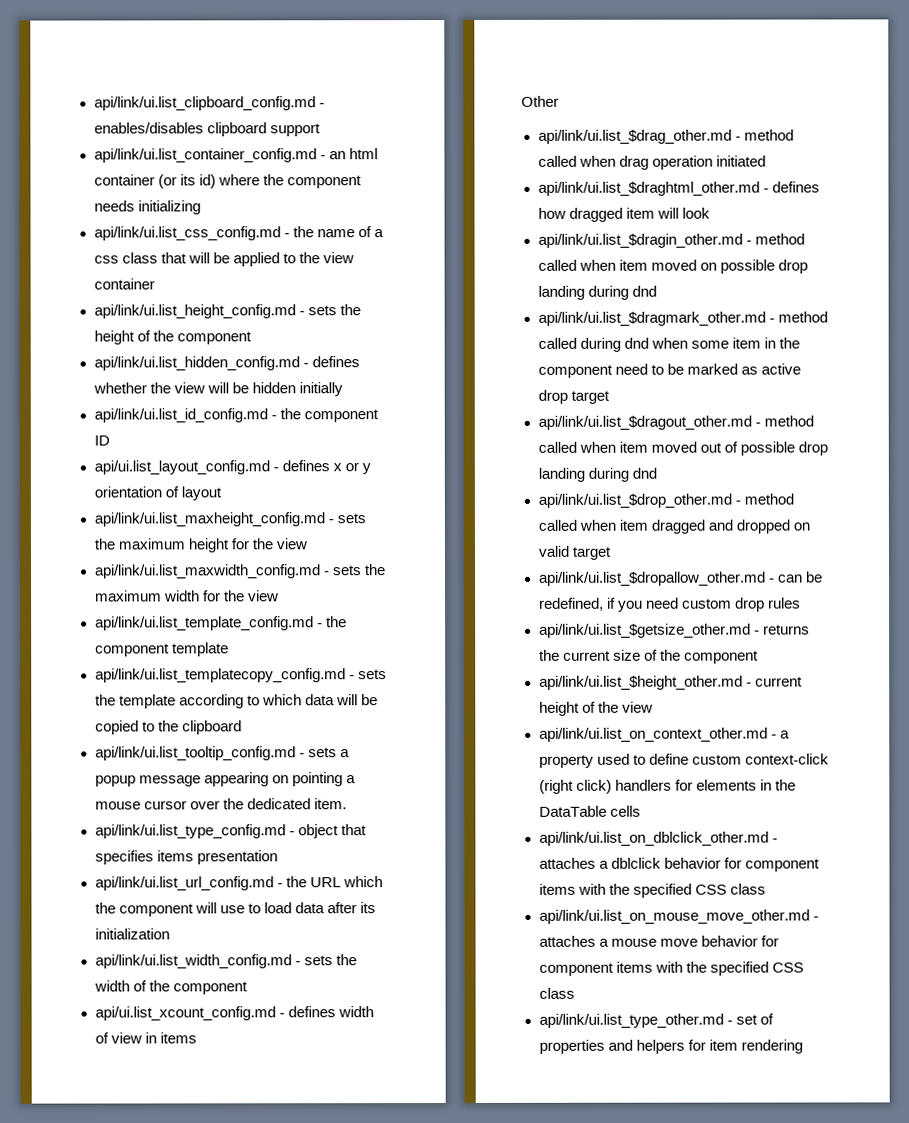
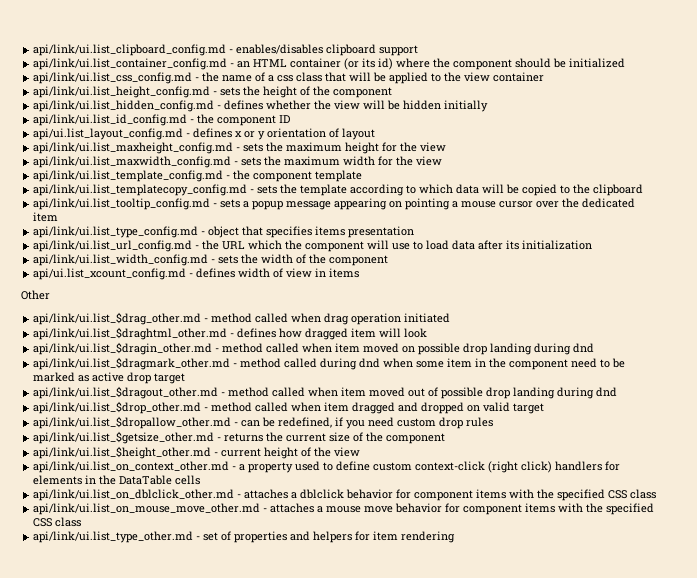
[348,148,378,160] html -> [253,59,288,67] HTML
[93,200,201,215] needs initializing -> [515,58,626,68] should be initialized
[313,798,347,810] item. -> [33,212,59,222] item

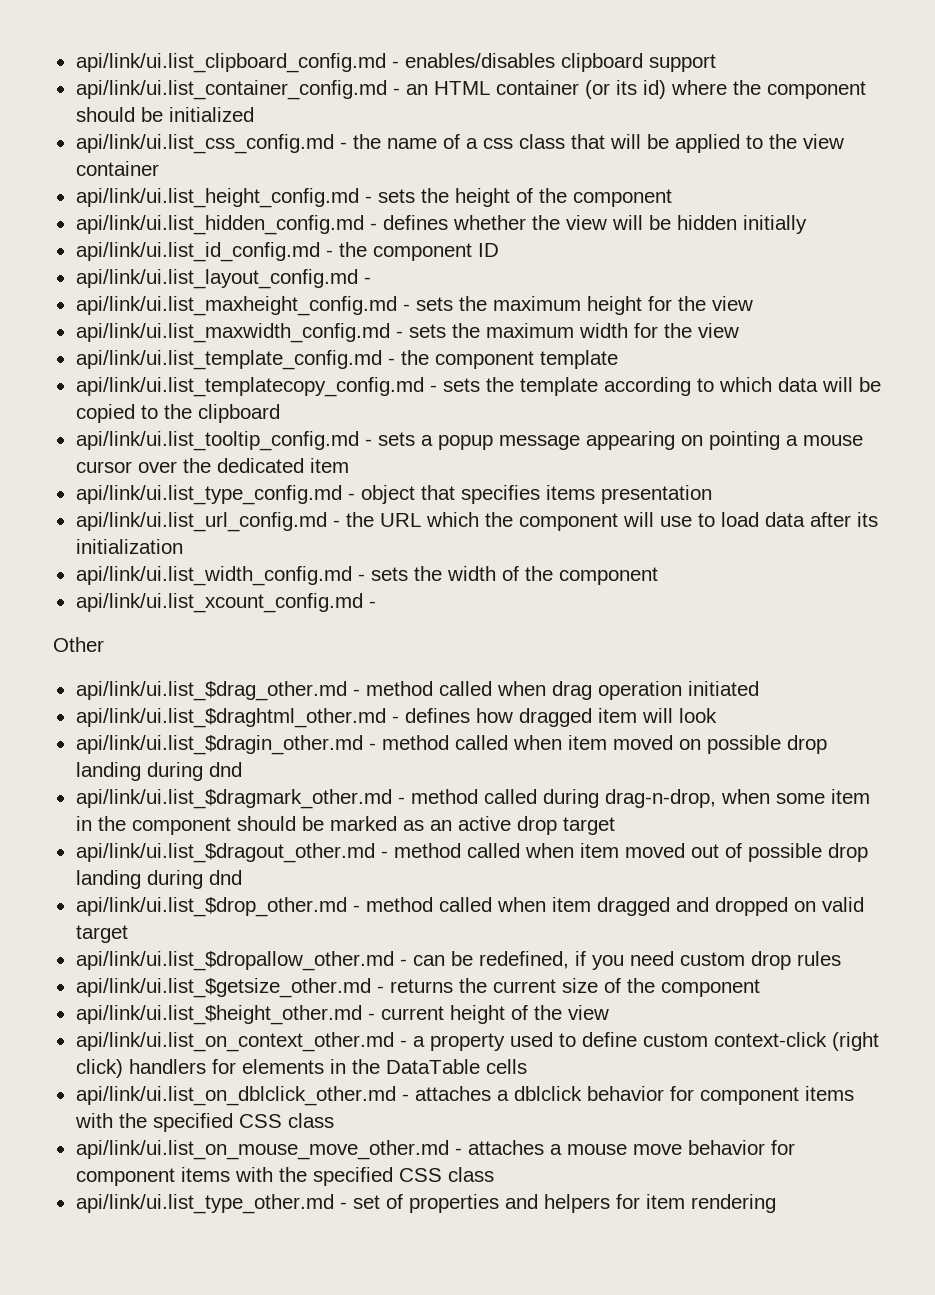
[33,128,376,140] api/ui.list_layout_config.md - defines x or y orientation of layout -> [75,269,371,289] api/link/ui.list_layout_config.md -
[33,268,360,280] api/ui.list_xcount_config.md - defines width of view in items -> [75,593,376,613] api/link/ui.list_xcount_config.md -
[359,358,381,368] dnd -> [604,789,716,808] drag-n-drop,
[571,358,611,368] need to -> [236,816,296,831] should
(90, 378) none -> [429,820,452,831] an

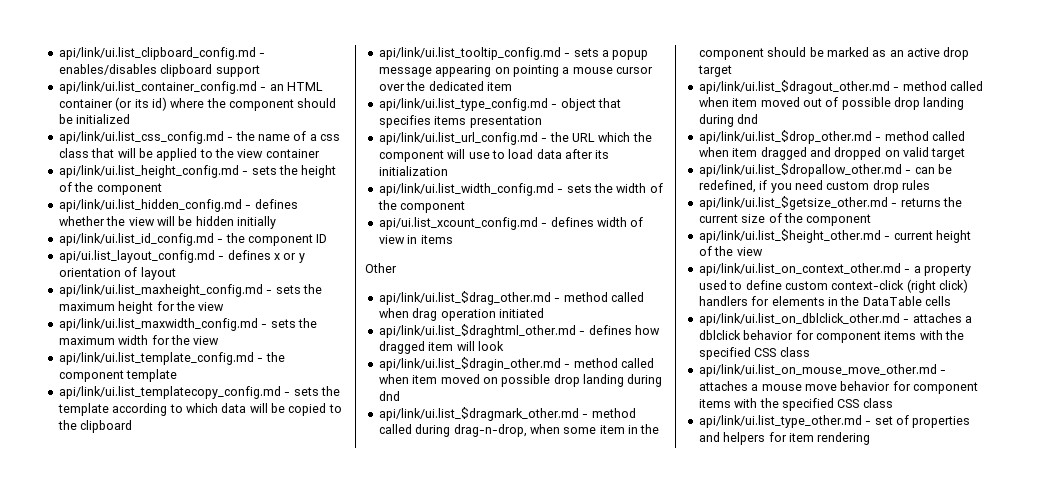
[75,269,371,289] api/link/ui.list_layout_config.md - -> [58,250,305,263] [58,267,176,280] api/ui.list_layout_config.md - defines x or y orientation of layout
[75,593,376,613] api/link/ui.list_xcount_config.md - -> [378,217,644,230] [378,235,453,244] api/ui.list_xcount_config.md - defines width of view in items

